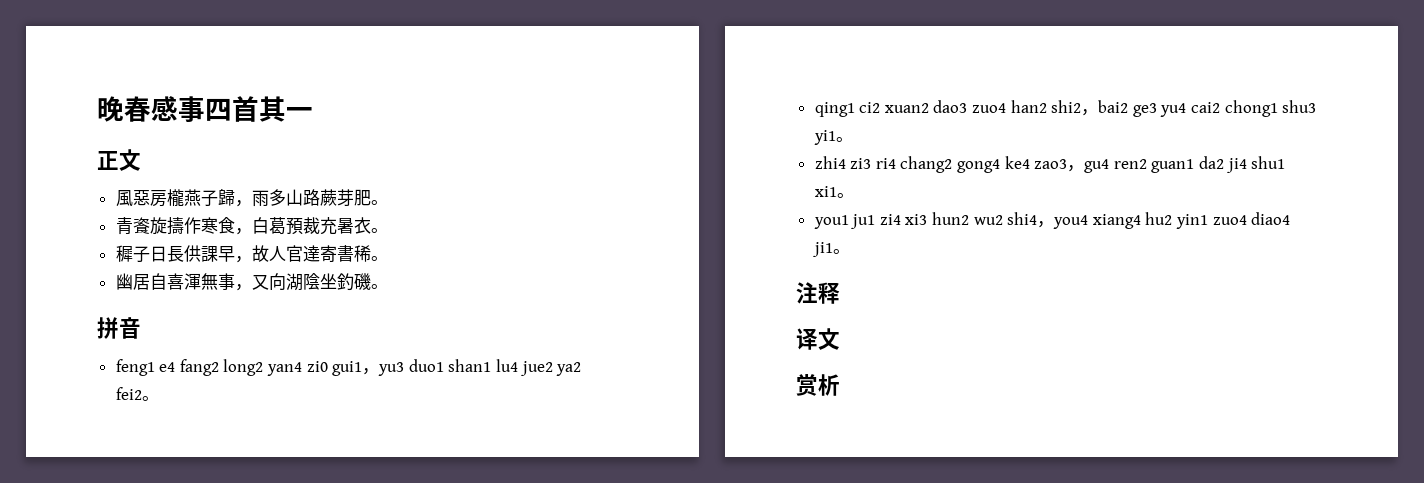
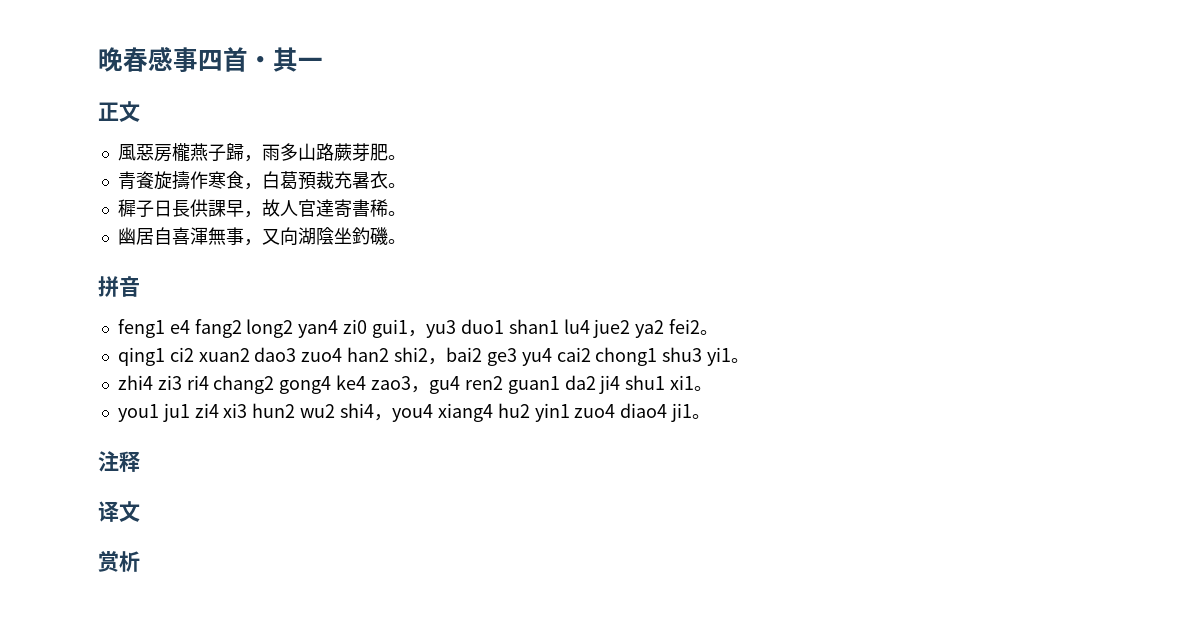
(259, 109) none -> [248,56,273,69] ・

